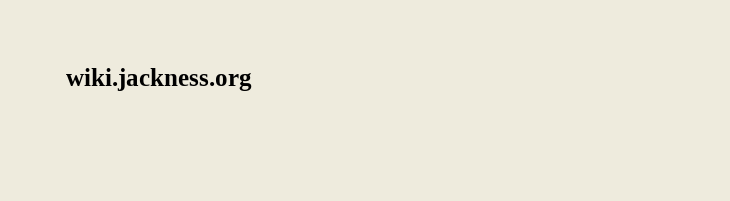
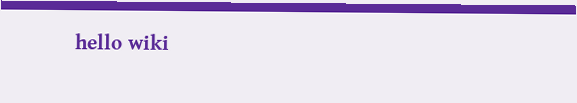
[66,68,252,91] wiki.jackness.org -> [75,33,170,50] hello wiki

